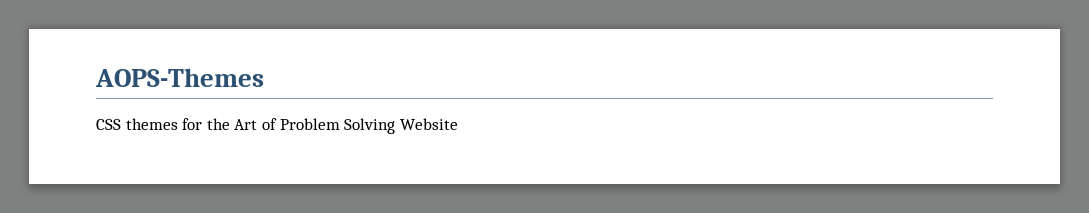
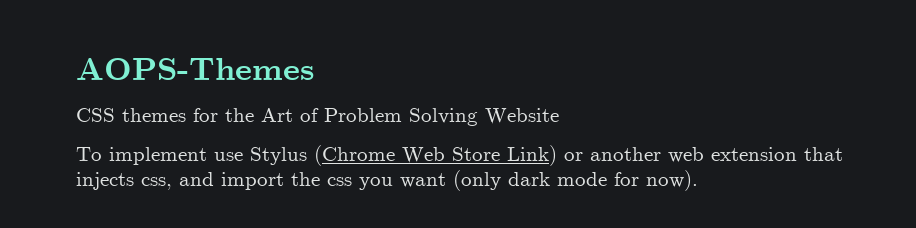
(458, 124) none -> [76,145,843,166] [76,170,698,191] // To implement use Stylus (Chrome Web Store Link) or another web extension that injects css, and import the css you want (only dark mode for now).

